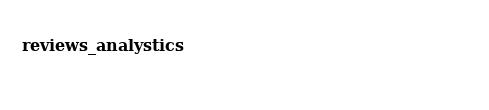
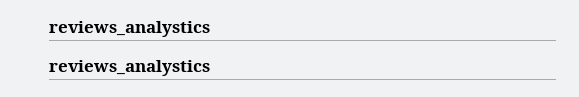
[22,39,184,55] reviews_analystics -> [49,21,210,37] [49,60,210,76] reviews_analystics // reviews_analystics

